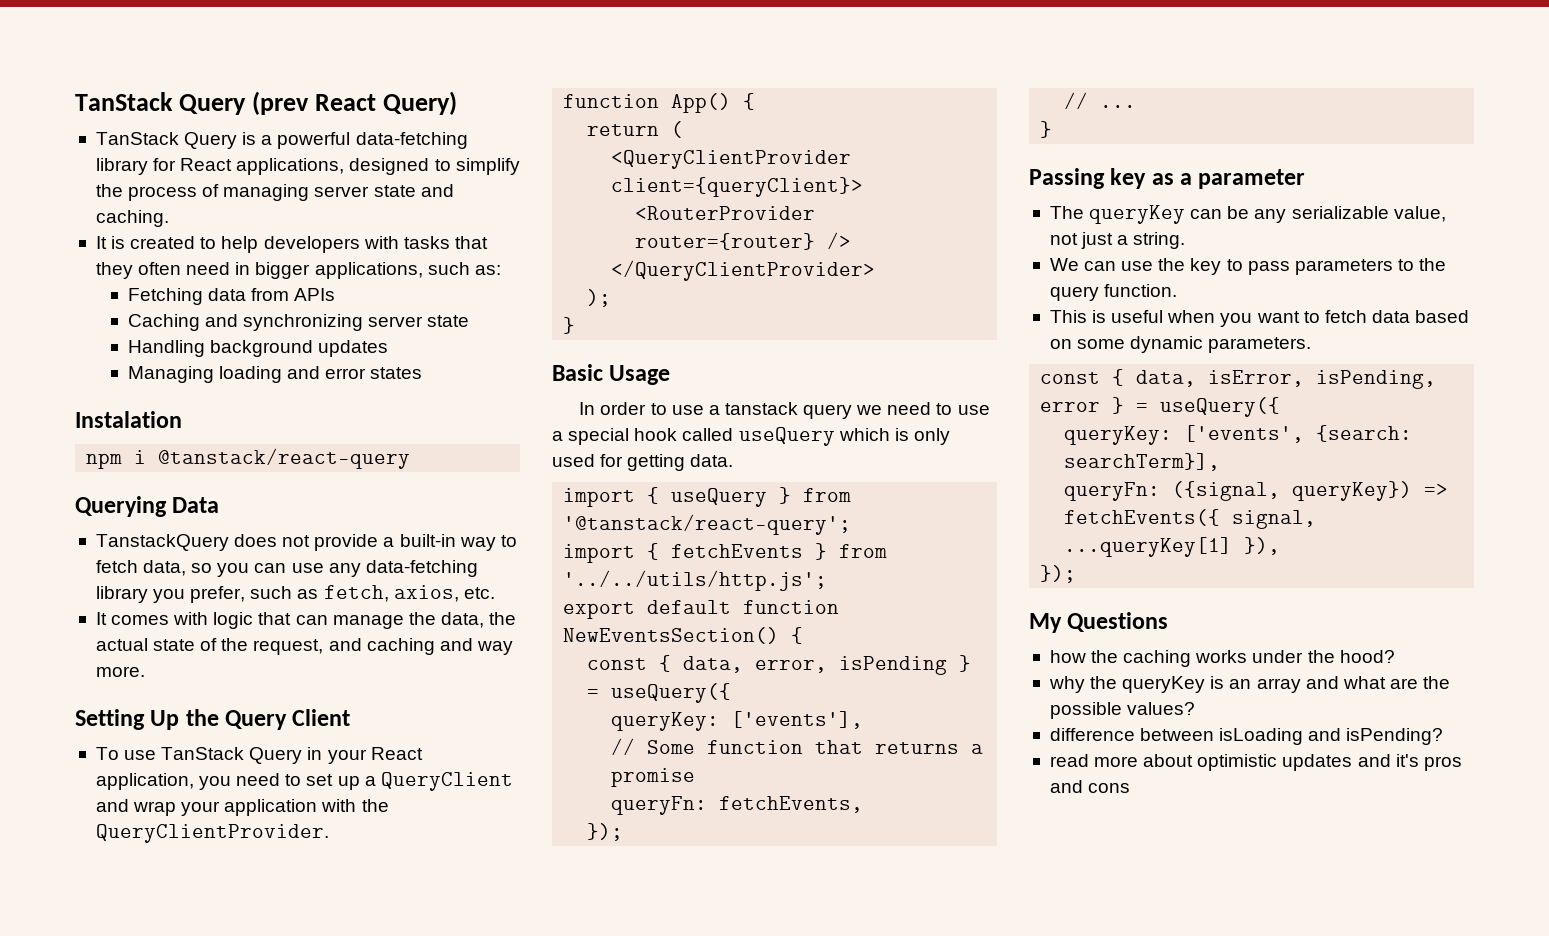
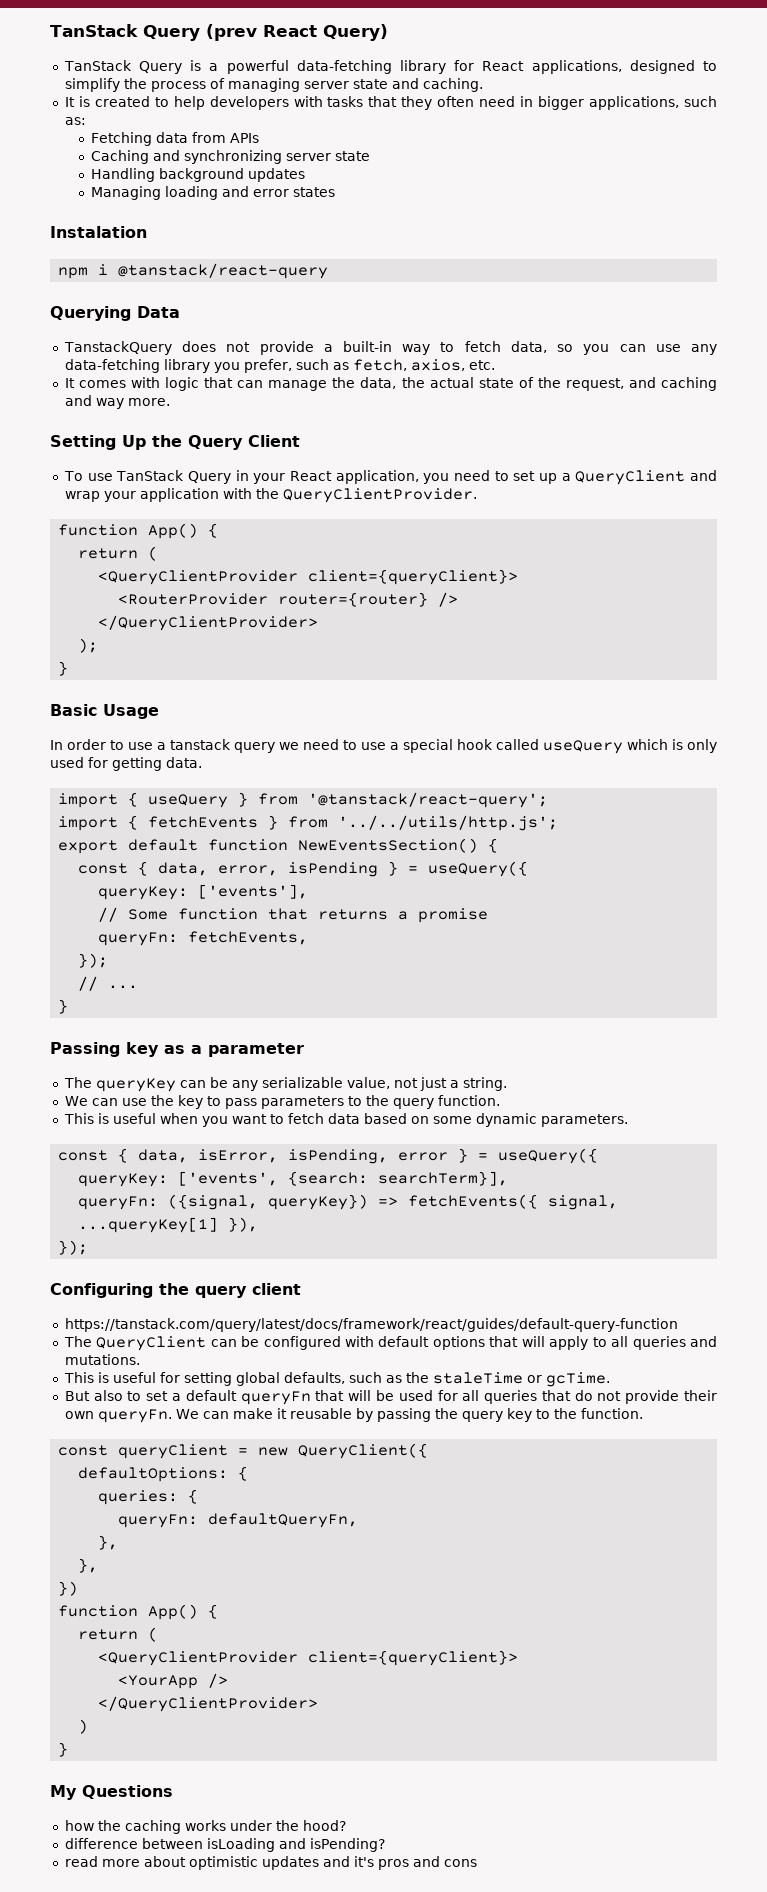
(1077, 574) none -> [50,1283,301,1298] [64,1318,678,1332] [63,1336,717,1351] [64,1354,140,1365] [63,1372,610,1387] [64,1390,717,1405] [64,1408,643,1423] [58,1443,429,1459] [78,1466,249,1482] [98,1489,199,1505] [118,1513,359,1528] [98,1535,119,1550] [78,1558,99,1573] [58,1581,79,1596] [58,1604,219,1620] [78,1627,159,1642] [98,1650,519,1666] [118,1673,229,1689] [98,1696,319,1712] [78,1719,89,1734] [58,1742,69,1757] // Configuring the query client // https://tanstack.com/query/latest/docs/framework/react/guides/default-query-function // The QueryClient can be configured with default options that will apply to all queries and mutations. // This is useful for setting global defaults, such as the staleTime or gcTime. // But also to set a default queryFn that will be used for all queries that do not provide their own queryFn. We can make it reusable by passing the query key to the function. // const queryClient = new QueryClient({ // defaultOptions: { // queries: { // queryFn: defaultQueryFn, // }, // }, // }) // function App() { // return ( // <QueryClientProvider client={queryClient}> // <YourApp /> // </QueryClientProvider> // ) // }
[1048,676,1451,693] [1049,702,1196,719] // why the queryKey is an array and what are the possible values? -> (346, 1825) none

